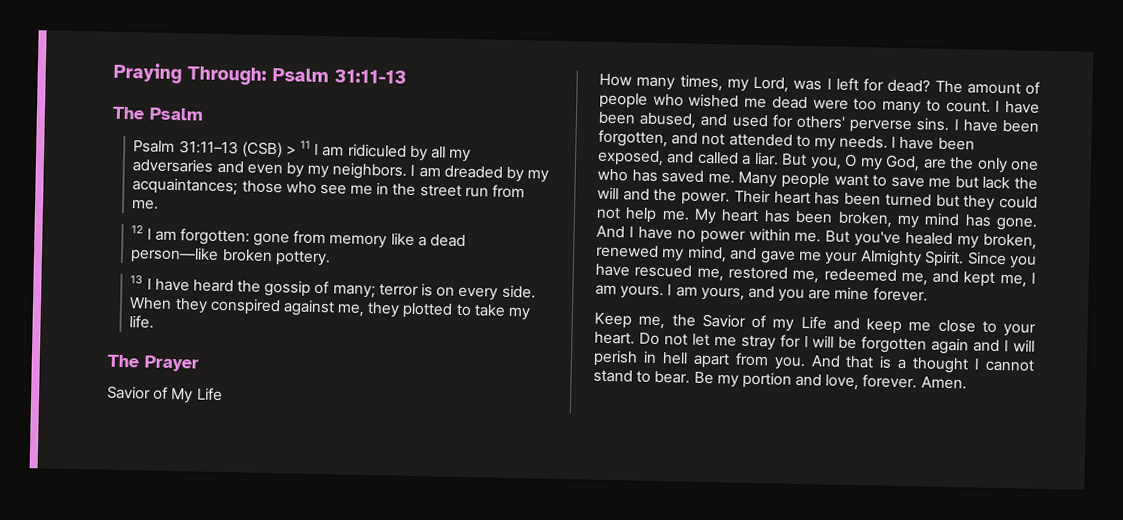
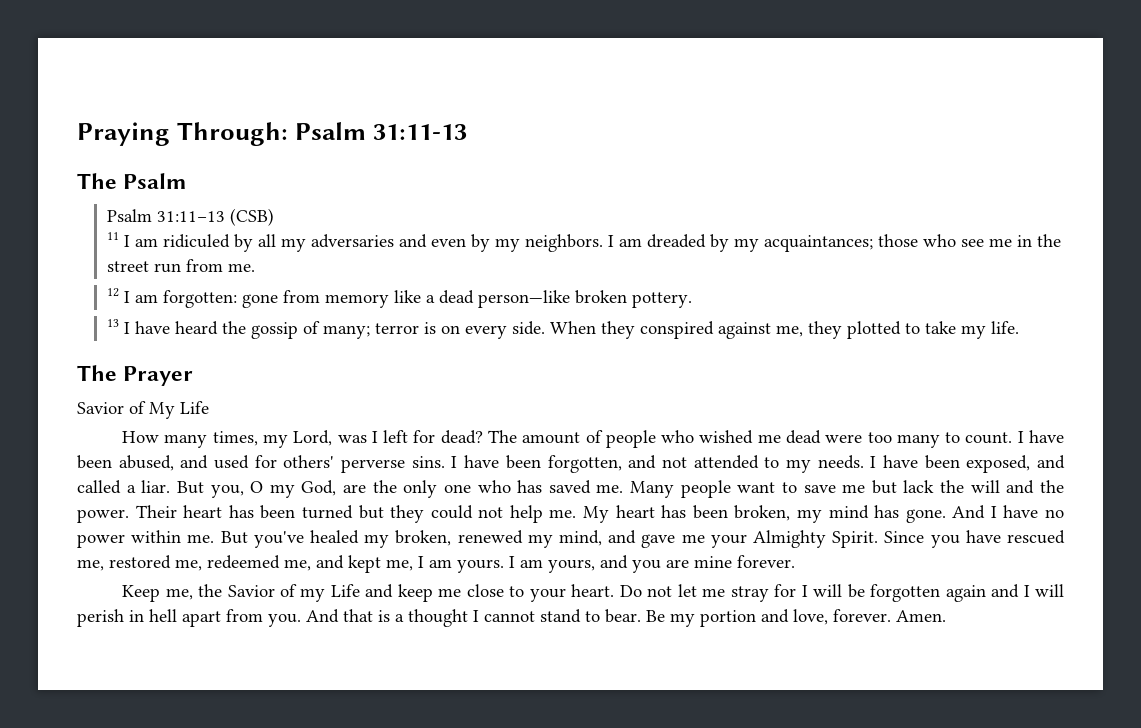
[285,145,297,155] > -> (274, 217) //

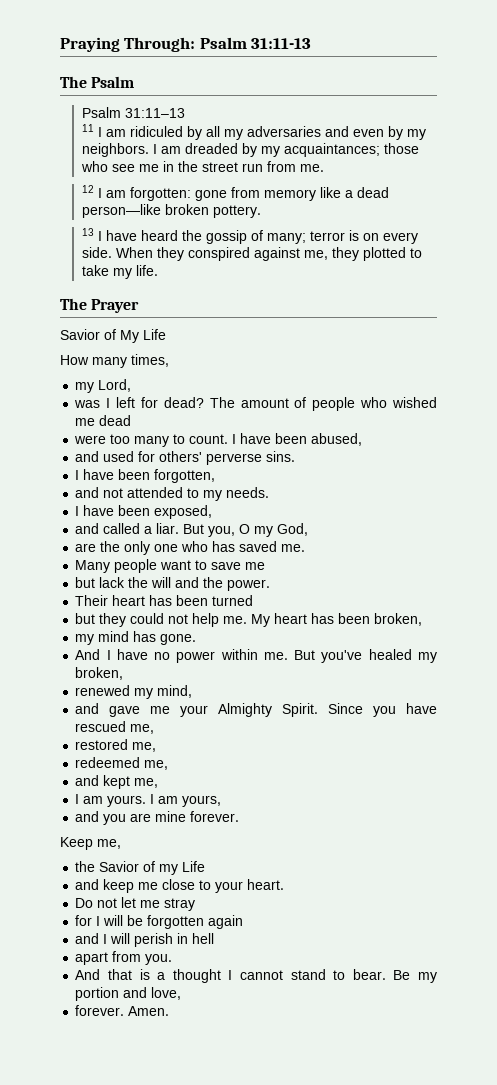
[229,208,274,226] (CSB) -> (185, 113) none
(258, 438) none -> (169, 360) //
(333, 438) none -> (132, 385) //
(821, 437) none -> (132, 420) //
(174, 463) none -> (363, 439) //
(445, 462) none -> (296, 456) //
(622, 464) none -> (216, 476) //
(864, 462) none -> (270, 492) //
(1031, 464) none -> (213, 512) //
(337, 488) none -> (309, 529) //
(624, 488) none -> (306, 548) //
(866, 488) none -> (266, 566) //
(129, 516) none -> (271, 585) //
(353, 512) none -> (254, 600) //
(791, 513) none -> (423, 619) //
(946, 516) none -> (197, 639) //
(452, 538) none -> (124, 673) //
(602, 538) none -> (193, 691) //
(104, 565) none -> (155, 729) //
(202, 565) none -> (157, 747) //
(311, 565) none -> (169, 765) //
(413, 565) none -> (159, 783) //
(595, 566) none -> (222, 801) //
(193, 594) none -> (121, 844) //
(360, 590) none -> (206, 866) //
(615, 590) none -> (285, 884) //
(769, 594) none -> (196, 904) //
(986, 593) none -> (244, 922) //
(177, 615) none -> (215, 938) //
(301, 620) none -> (173, 959) //
(828, 617) none -> (182, 993) //

